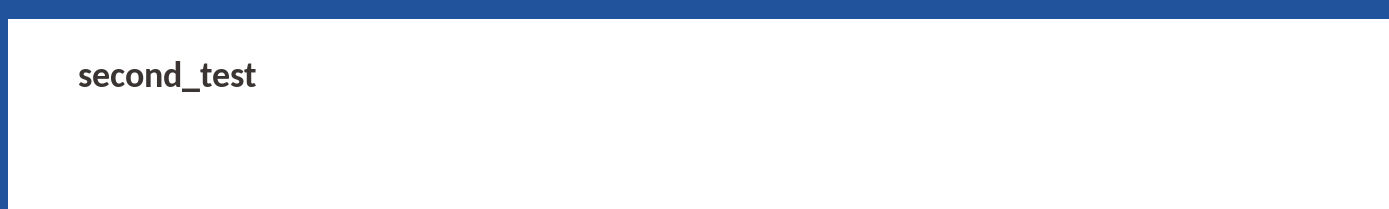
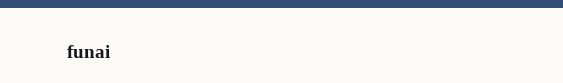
[78,61,256,92] second_test -> [67,45,110,58] funai

